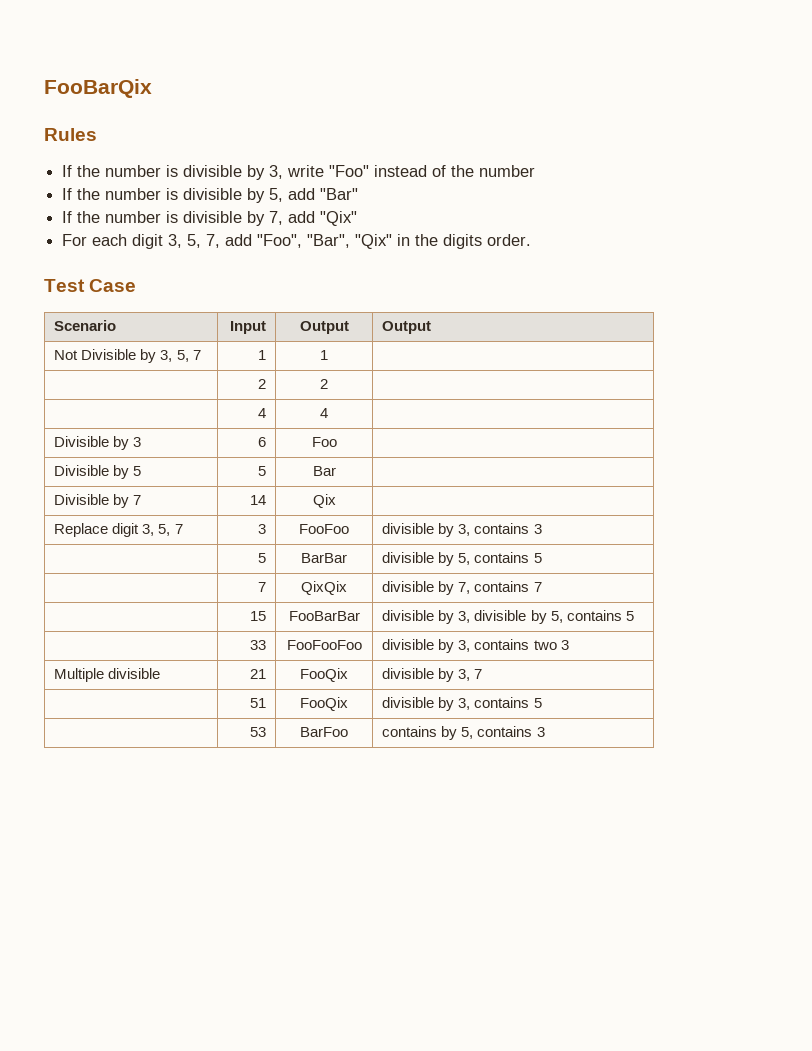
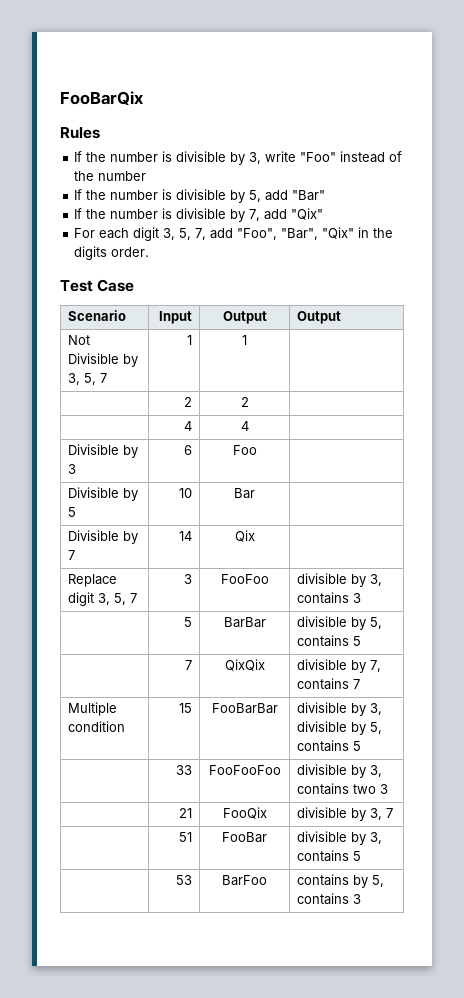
[257,466,266,476] 5 -> [178,488,192,498] 10
(542, 587) none -> [68,702,118,716] [68,721,126,732] Multiple condition
[54,668,161,682] Multiple divisible -> (389, 789) none
[300,697,348,711] FooQix -> [222,832,267,843] FooBar

